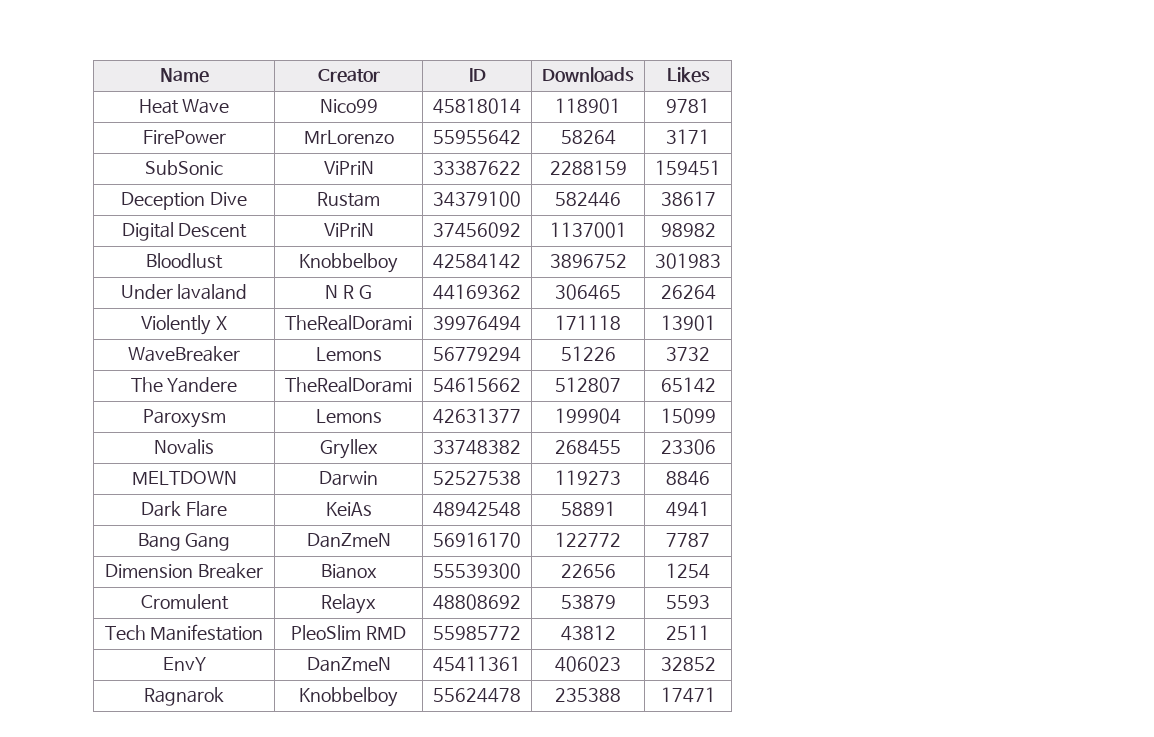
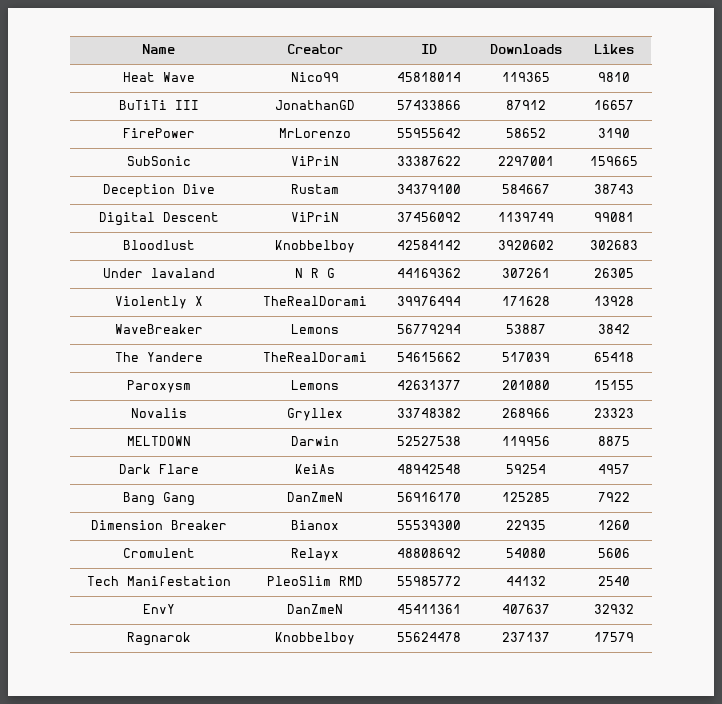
[555,98,621,114] [666,98,710,113] 118901 | 9781 -> [501,72,550,82] [598,72,630,82] [118,100,199,110] [274,100,355,110] [396,100,461,110] [505,100,546,110] [594,100,634,110] 119365 | 9810 // BuTiTi III | JonathanGD | 57433866 | 87912 | 16657
[560,130,616,145] [666,129,710,144] 58264 | 3171 -> [505,128,546,138] [598,128,630,138] 58652 | 3190
[549,160,627,175] [655,160,721,176] 2288159 | 159451 -> [497,156,554,166] [590,156,638,166] 2297001 | 159665
[555,192,621,207] [660,191,716,206] 582446 | 38617 -> [501,184,550,194] [594,184,634,194] 584667 | 38743
[549,222,627,238] [660,223,716,237] 1137001 | 98982 -> [497,212,554,222] [594,212,634,222] 1139749 | 99081
[549,254,627,268] [655,253,721,269] 3896752 | 301983 -> [497,240,554,250] [590,240,638,250] 3920602 | 302683
[555,284,621,300] [660,285,716,300] 306465 | 26264 -> [501,268,550,278] [594,268,634,278] 307261 | 26305
[555,315,621,330] [660,315,716,331] 171118 | 13901 -> [501,296,550,306] [594,296,634,306] 171628 | 13928
[560,346,616,361] [666,347,710,361] 51226 | 3732 -> [505,324,546,334] [598,324,630,334] 53887 | 3842
[555,377,621,393] [660,377,716,393] 512807 | 65142 -> [501,352,550,362] [594,352,634,362] 517039 | 65418
[555,408,621,424] [660,408,716,424] 199904 | 15099 -> [501,380,550,390] [594,380,634,390] 201080 | 15155
[555,440,621,455] [660,439,716,455] 268455 | 23306 -> [501,408,550,418] [594,408,634,418] 268966 | 23323
[555,470,621,485] [666,471,710,486] 119273 | 8846 -> [501,436,550,446] [598,436,630,446] 119956 | 8875
[560,501,616,516] [666,501,710,517] 58891 | 4941 -> [505,464,546,474] [598,464,630,474] 59254 | 4957
[555,532,621,547] [666,533,710,547] 122772 | 7787 -> [501,492,550,502] [598,492,630,502] 125285 | 7922
[560,564,616,578] [666,563,710,579] 22656 | 1254 -> [505,520,546,530] [598,520,630,530] 22935 | 1260
[560,595,616,609] [666,595,710,609] 53879 | 5593 -> [505,548,546,558] [598,548,630,558] 54080 | 5606
[560,625,616,641] [666,625,710,640] 43812 | 2511 -> [505,576,546,586] [598,576,630,586] 44132 | 2540
[555,656,621,672] [660,657,716,671] 406023 | 32852 -> [501,604,550,614] [594,604,634,614] 407637 | 32932
[555,688,621,702] [660,687,716,703] 235388 | 17471 -> [501,632,550,642] [594,632,634,642] 237137 | 17579

